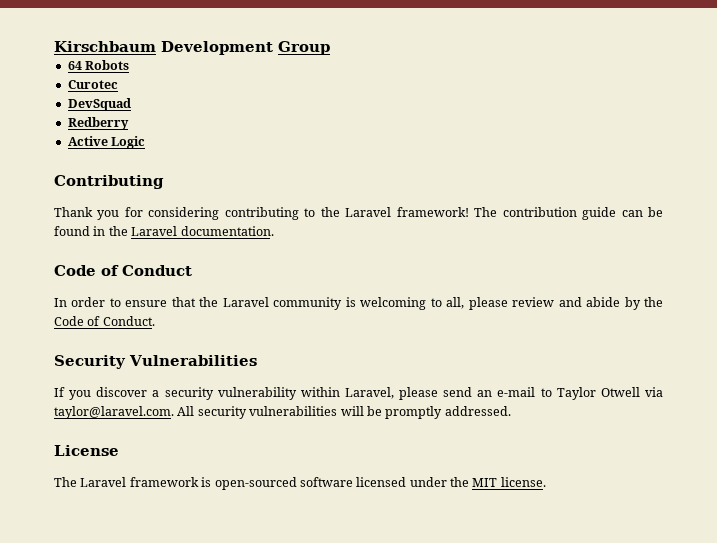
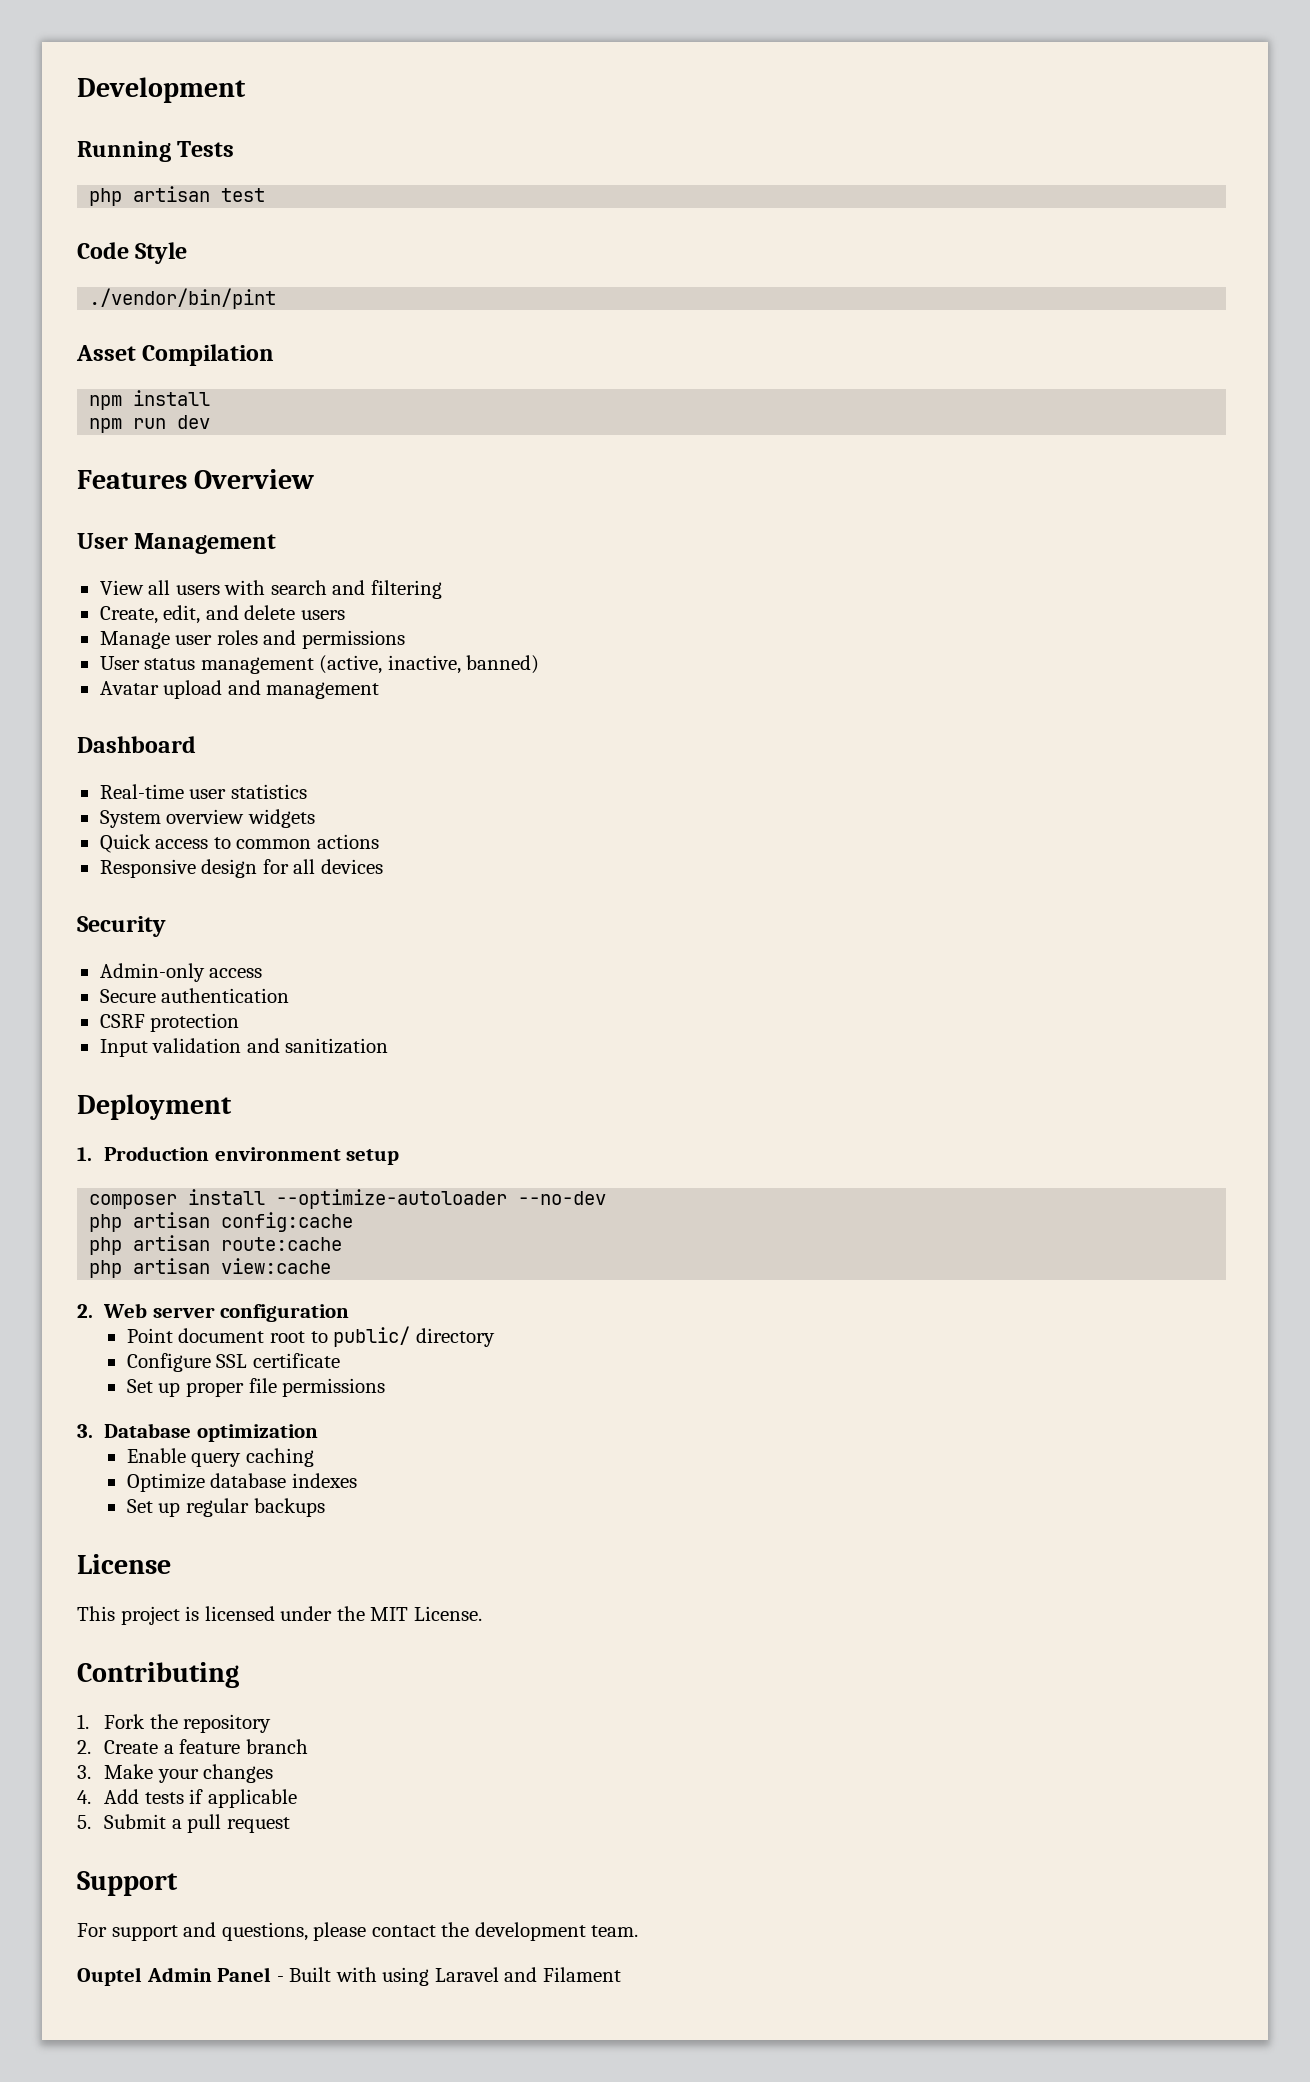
[54,41,156,52] Kirschbaum -> (77, 90) none
[278,41,330,55] [67,60,130,70] [67,80,118,89] [67,98,131,111] [67,117,129,130] [67,136,146,149] [54,175,164,189] [54,207,663,220] [54,226,274,236] [54,265,192,276] [54,297,664,310] [54,316,155,326] [54,355,257,369] [54,387,663,400] [54,406,511,419] [54,445,119,456] [54,477,546,490] Group // 64 Robots // Curotec // DevSquad // Redberry // Active Logic // Contributing // Thank you for considering contributing to the Laravel framework! The contribution guide can be found in the Laravel documentation. // Code of Conduct // In order to ensure that the Laravel community is welcoming to all, please review and abide by the Code of Conduct. // Security Vulnerabilities // If you discover a security vulnerability within Laravel, please send an e-mail to Taylor Otwell via taylor@laravel.com. All security vulnerabilities will be promptly addressed. // License // The Laravel framework is open-sourced software licensed under the MIT license. -> [77,141,235,162] [89,186,266,206] [77,242,188,264] [89,288,277,309] [76,344,275,366] [89,390,211,410] [89,415,211,433] [77,469,315,489] [77,533,277,554] [99,580,442,599] [99,605,345,624] [99,630,405,649] [99,655,540,674] [99,680,380,699] [77,736,196,753] [99,784,307,799] [99,809,315,828] [99,834,379,853] [99,859,383,878] [77,916,166,937] [99,963,263,982] [99,988,290,1003] [99,1013,240,1032] [99,1038,389,1057] [77,1094,232,1120] [77,1146,400,1165] [89,1189,607,1209] [89,1212,354,1232] [89,1235,343,1255] [89,1258,332,1278] [77,1303,350,1322] [126,1326,495,1347] [126,1353,340,1372] [126,1378,386,1397] [77,1423,318,1442] [126,1448,314,1467] [126,1473,357,1492] [126,1498,325,1517] [77,1554,171,1574] [77,1606,482,1625] [77,1662,239,1688] [77,1714,272,1733] [77,1739,308,1754] [77,1764,274,1783] [77,1789,297,1808] [77,1814,290,1833] [77,1871,178,1896] [77,1922,639,1941] [77,1967,621,1986] // Running Tests // php artisan test // Code Style // ./vendor/bin/pint // Asset Compilation // npm install // npm run dev // Features Overview // User Management // View all users with search and filtering // Create, edit, and delete users // Manage user roles and permissions // User status management (active, inactive, banned) // Avatar upload and management // Dashboard // Real-time user statistics // System overview widgets // Quick access to common actions // Responsive design for all devices // Security // Admin-only access // Secure authentication // CSRF protection // Input validation and sanitization // Deployment // 1. Production environment setup // composer install --optimize-autoloader --no-dev // php artisan config:cache // php artisan route:cache // php artisan view:cache // 2. Web server configuration // Point document root to public/ directory // Configure SSL certificate // Set up proper file permissions // 3. Database optimization // Enable query caching // Optimize database indexes // Set up regular backups // License // This project is licensed under the MIT License. // Contributing // 1. Fork the repository // 2. Create a feature branch // 3. Make your changes // 4. Add tests if applicable // 5. Submit a pull request // Support // For support and questions, please contact the development team. // Ouptel Admin Panel - Built with using Laravel and Filament

